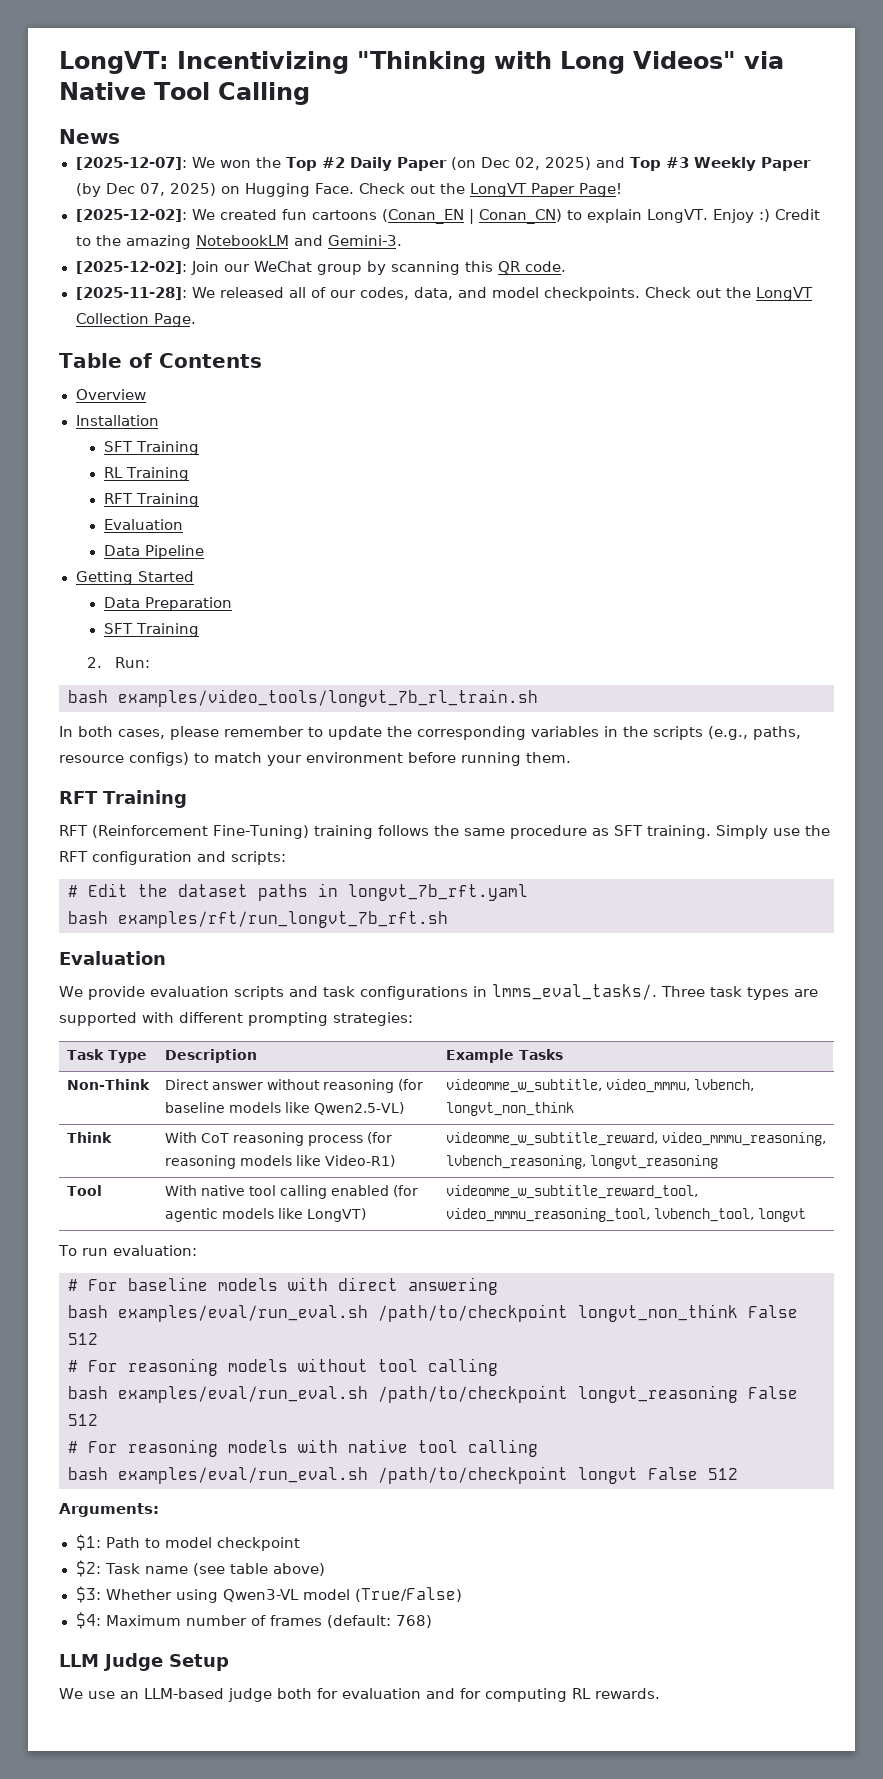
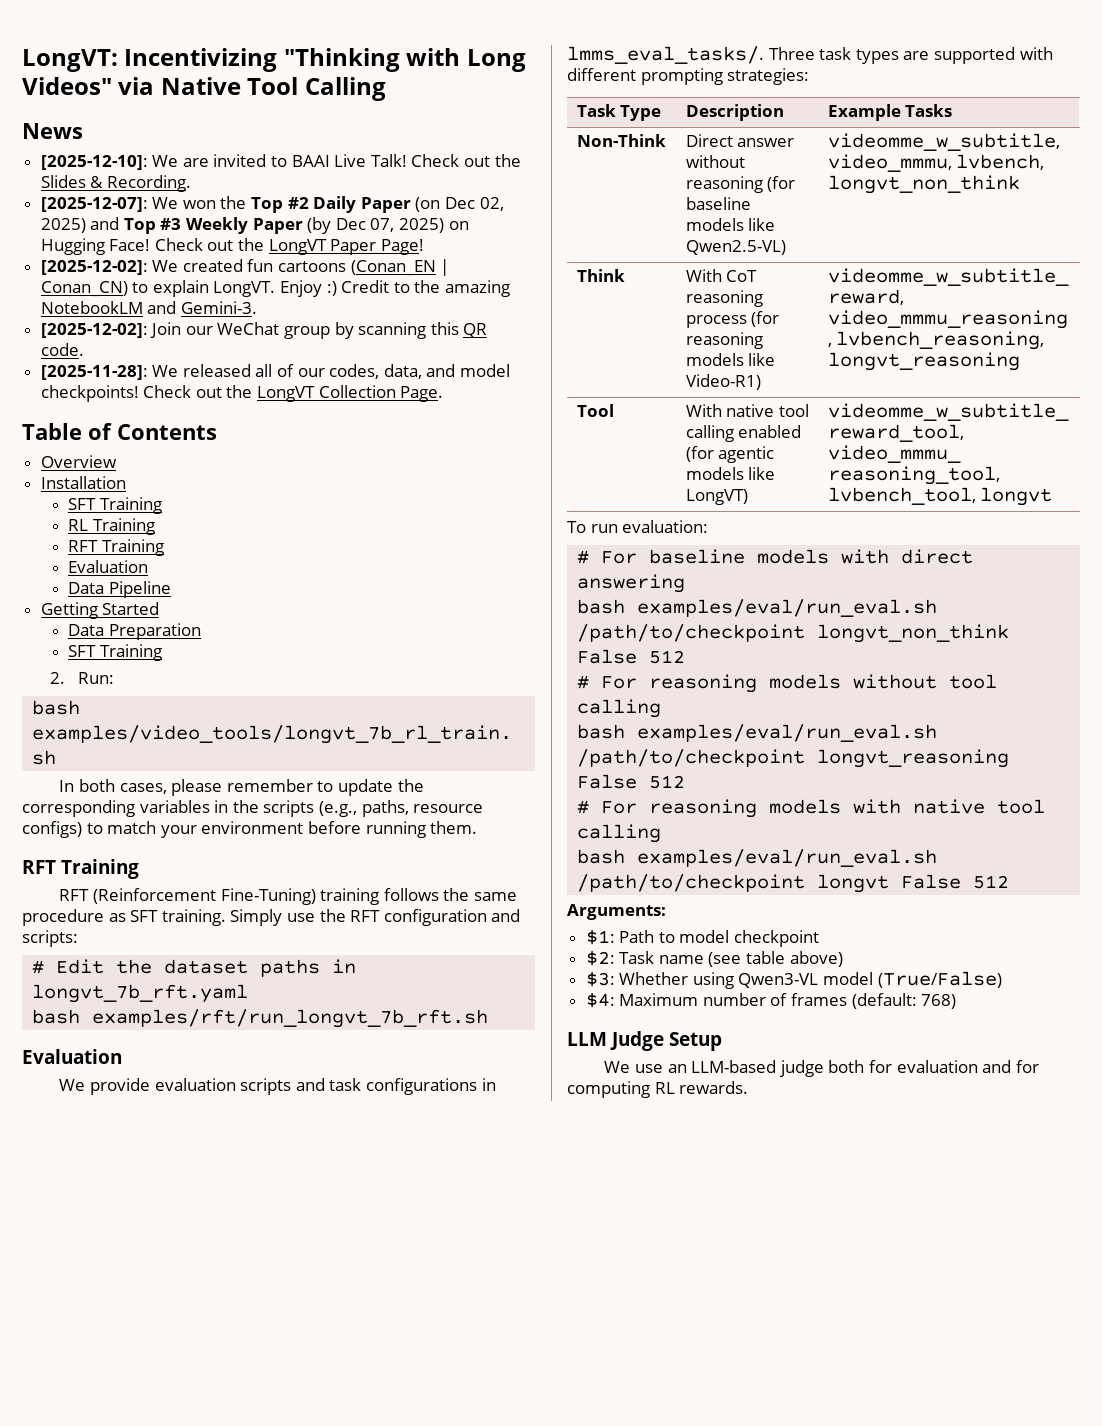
(120, 136) none -> [40,154,521,170] [40,175,191,192] // [2025-12-10]: We are invited to BAAI Live Talk! Check out the Slides & Recording.
[314,183,355,194] Face. -> [109,239,151,251] Face!
[544,287,641,301] checkpoints. -> [40,385,139,402] checkpoints!

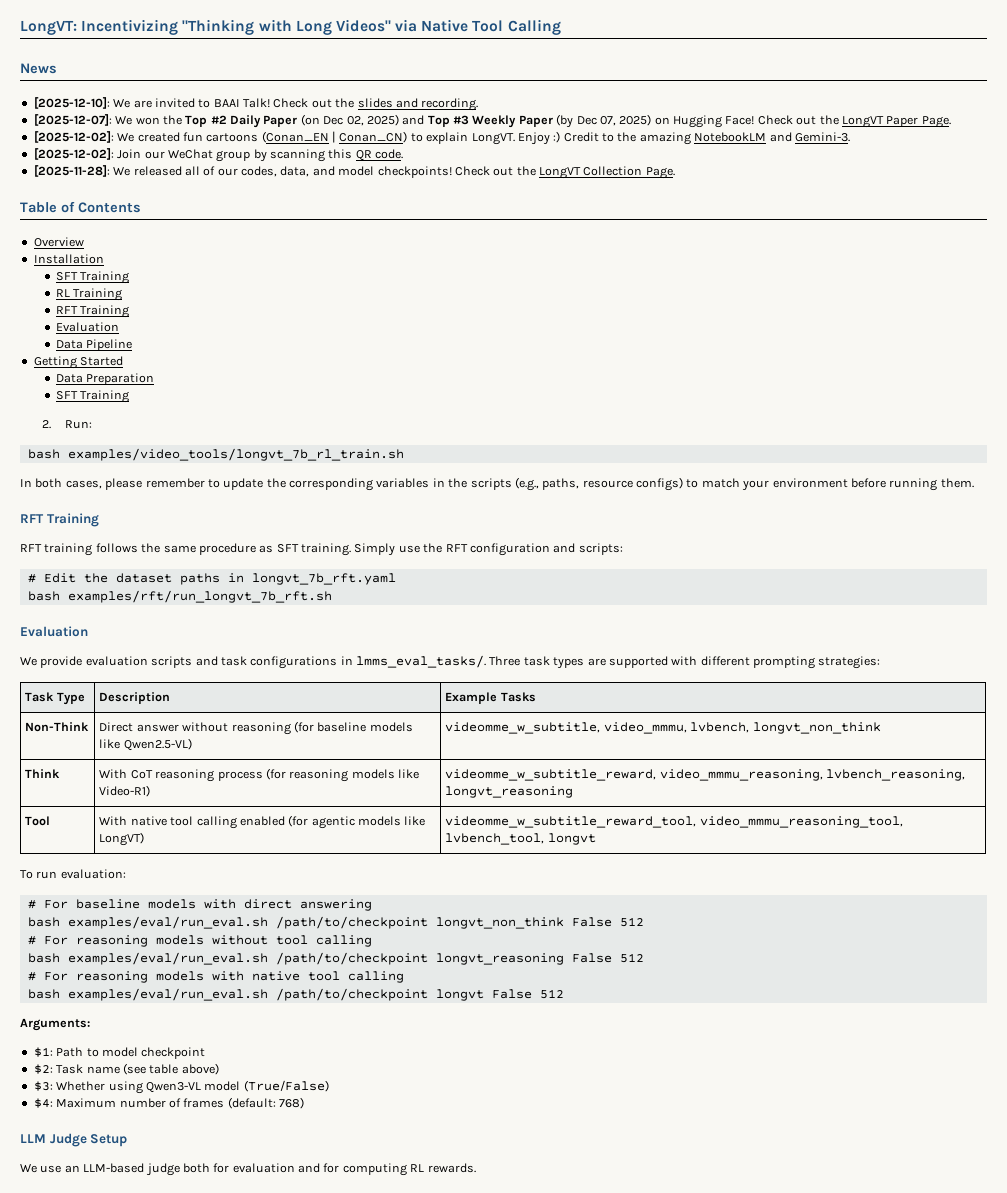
[334,154,367,167] Live -> (240, 103) none
[40,175,191,192] Slides & Recording. -> [357,98,479,111] slides and recording.
[380,239,424,255] Page! -> [921,116,951,128] Page.
[93,888,316,905] (Reinforcement Fine-Tuning) -> (42, 548) none

